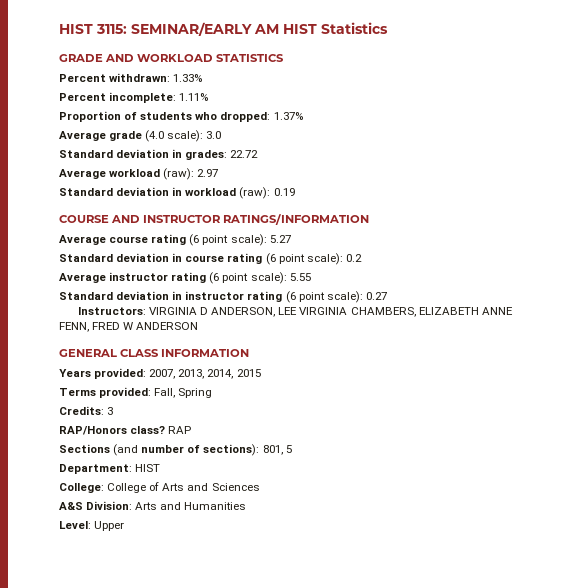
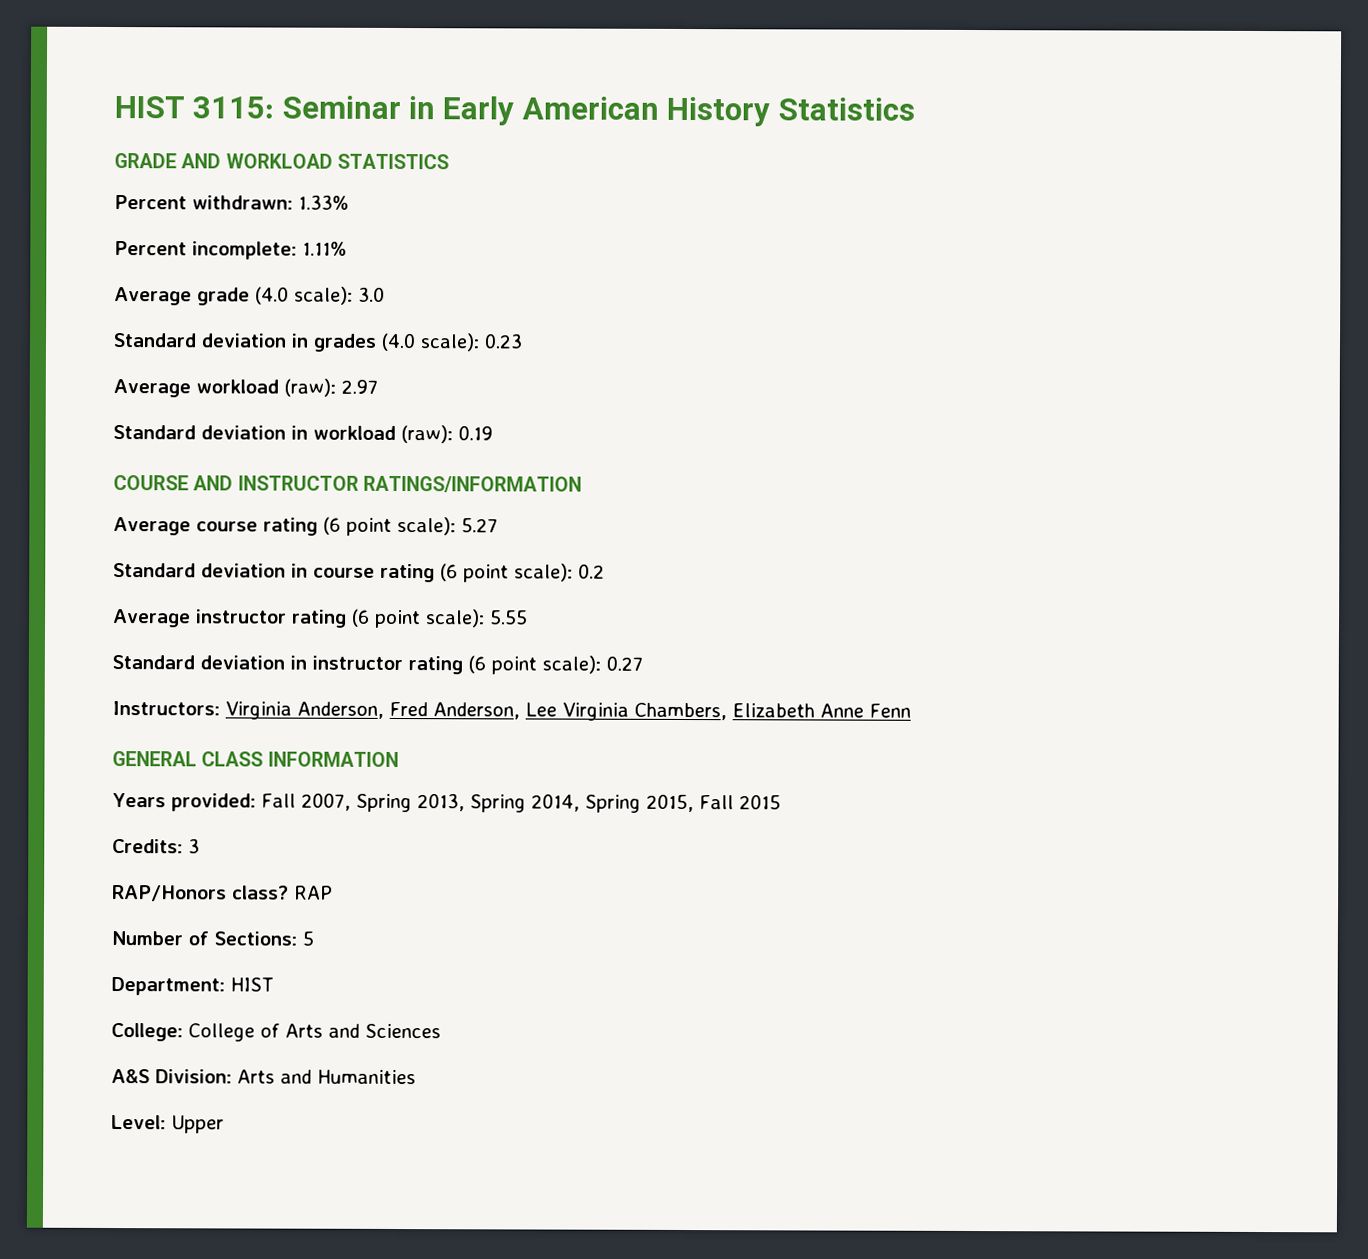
[131,22,317,36] SEMINAR/EARLY AM HIST -> [281,95,771,127] Seminar in Early American History
[59,111,303,122] // Proportion of students who dropped: 1.37% -> (347, 248) none
[185,150,259,160] grades: 22.72 -> [313,332,523,352] grades (4.0 scale): 0.23
[149,307,513,317] [59,322,199,332] VIRGINIA D ANDERSON, LEE VIRGINIA CHAMBERS, ELIZABETH ANNE FENN, FRED W ANDERSON -> [225,701,911,721] Virginia Anderson, Fred Anderson, Lee Virginia Chambers, Elizabeth Anne Fenn
[149,369,261,379] [59,387,213,398] 2007, 2013, 2014, 2015 // Terms provided: Fall, Spring -> [260,792,781,813] Fall 2007, Spring 2013, Spring 2014, Spring 2015, Fall 2015
[59,444,283,456] Sections (and number of sections): 801, -> [111,931,297,946] Number of Sections:

